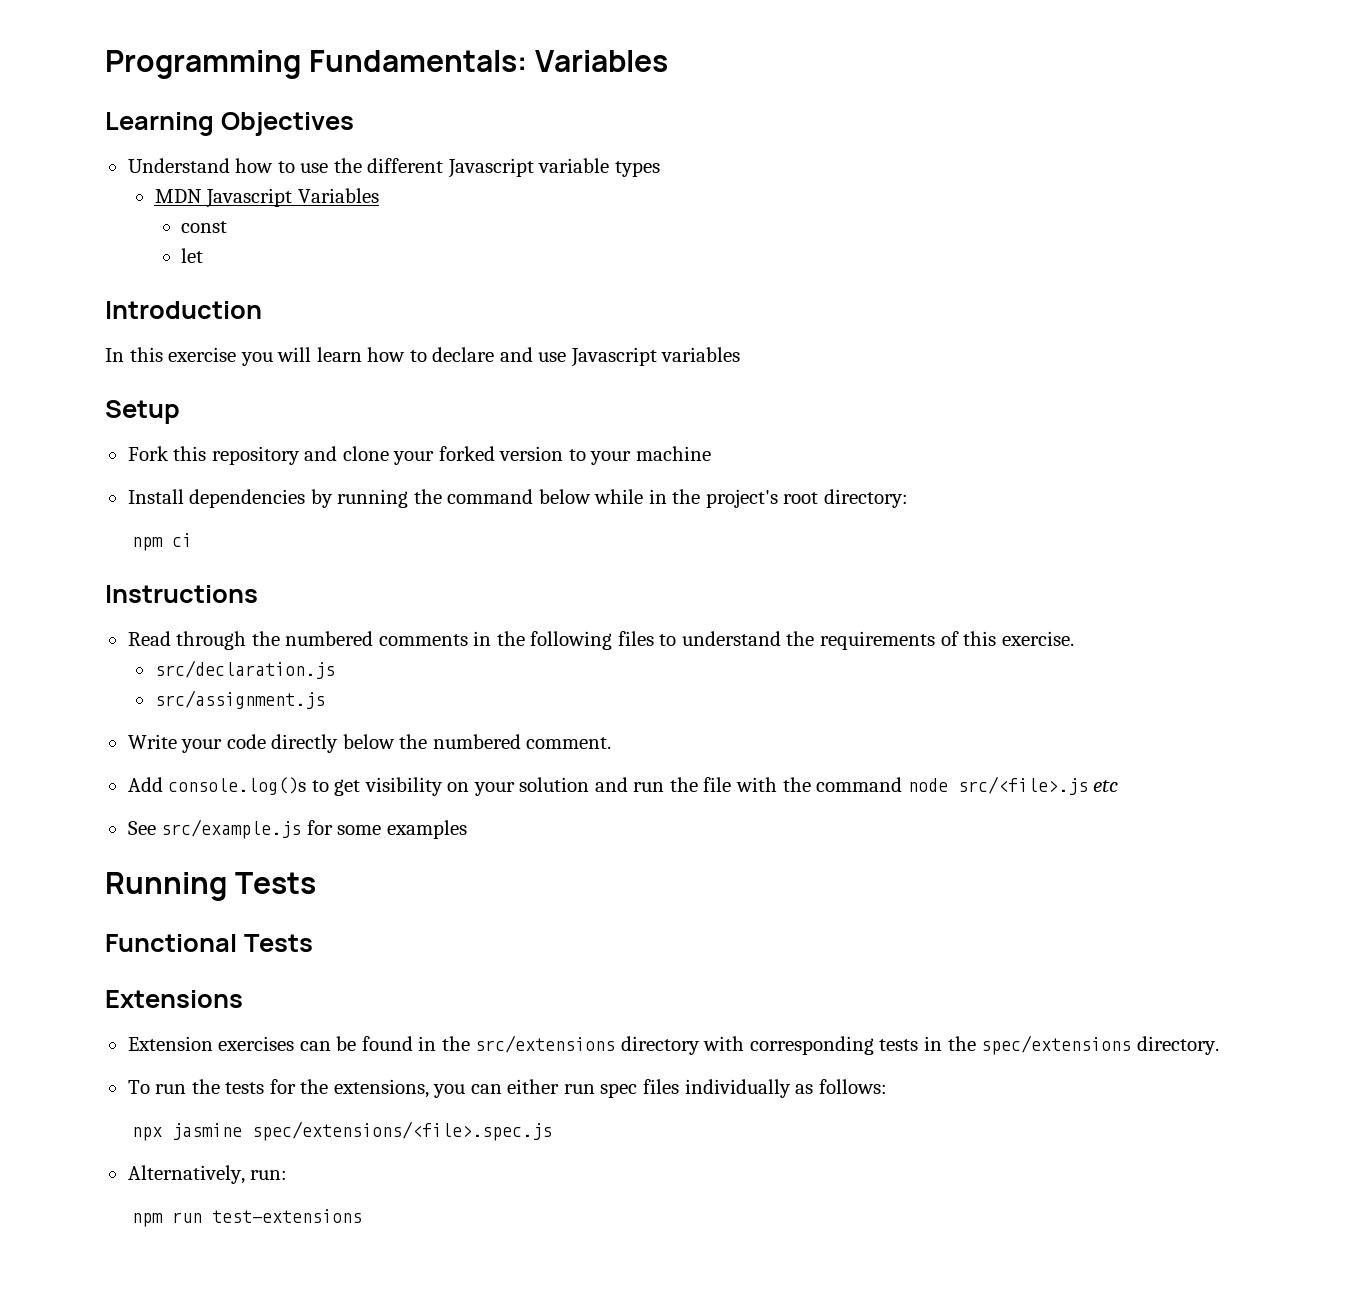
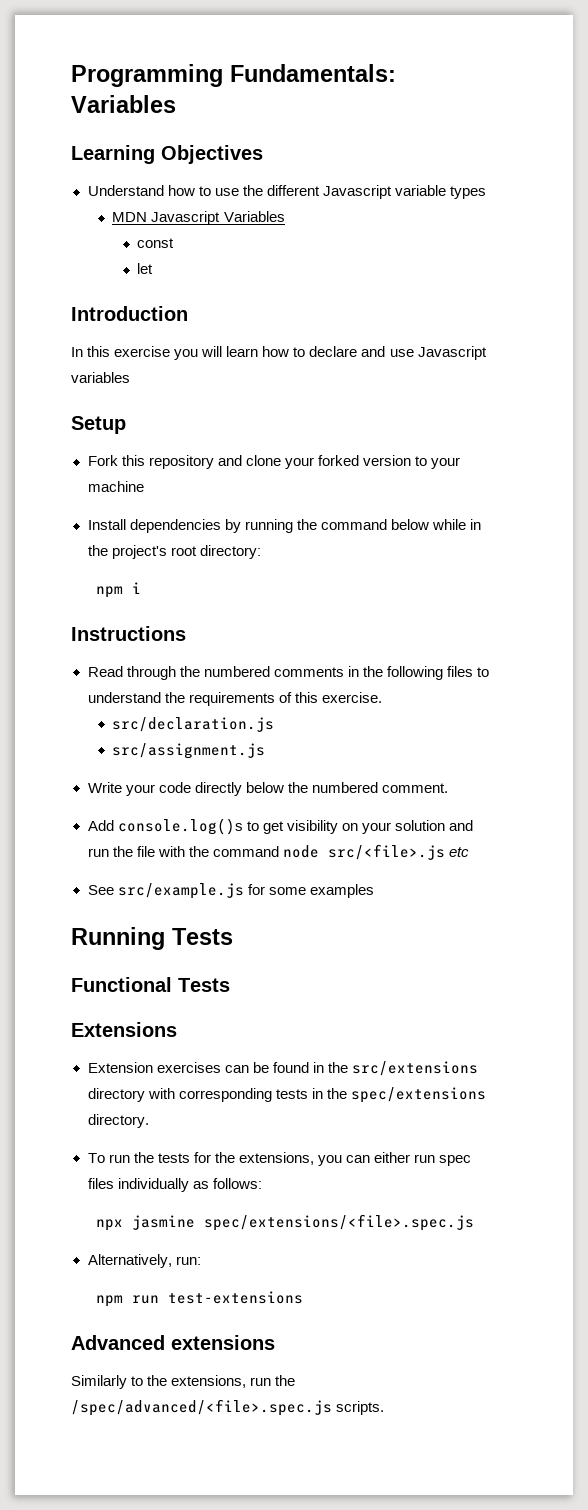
[171,533,192,547] ci -> [131,582,141,594] i
(362, 1216) none -> [71,1335,275,1350] [71,1375,296,1389] [71,1399,385,1416] // Advanced extensions // Similarly to the extensions, run the /spec/advanced/<file>.spec.js scripts.

